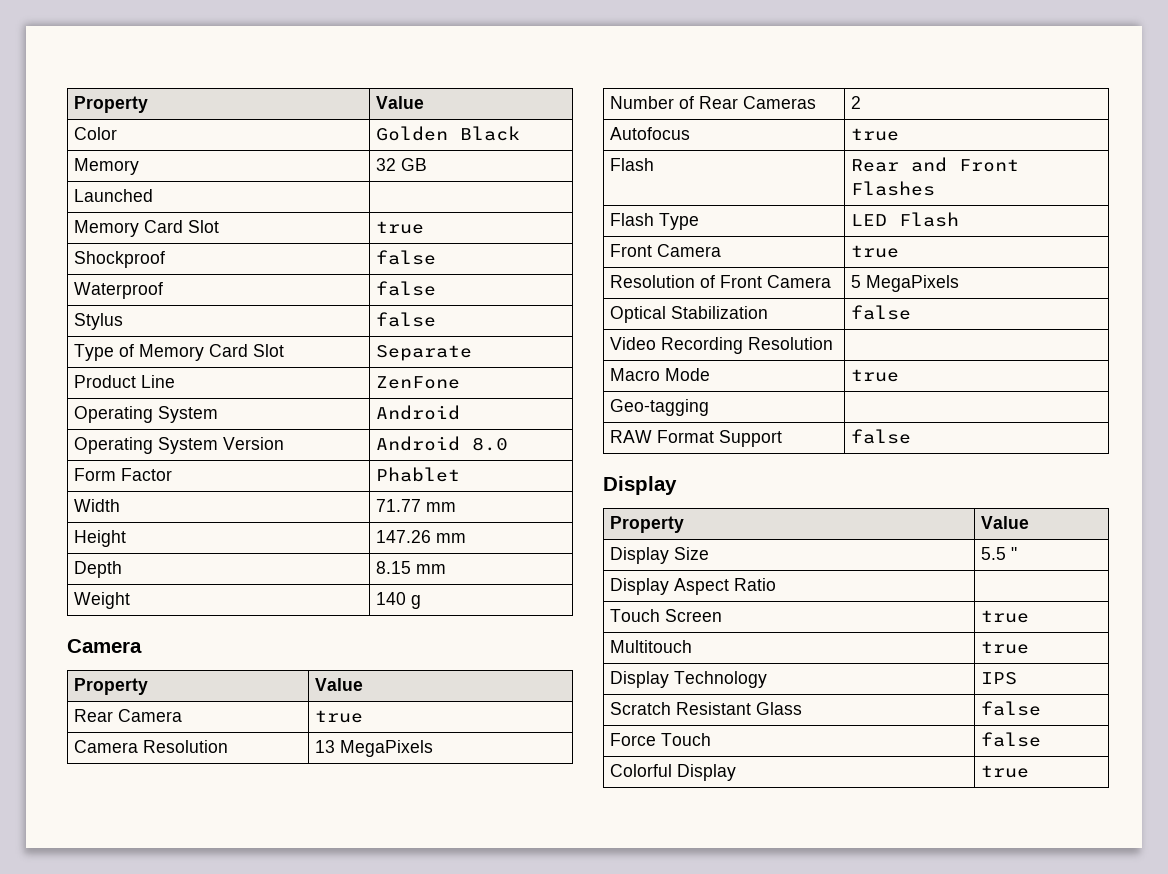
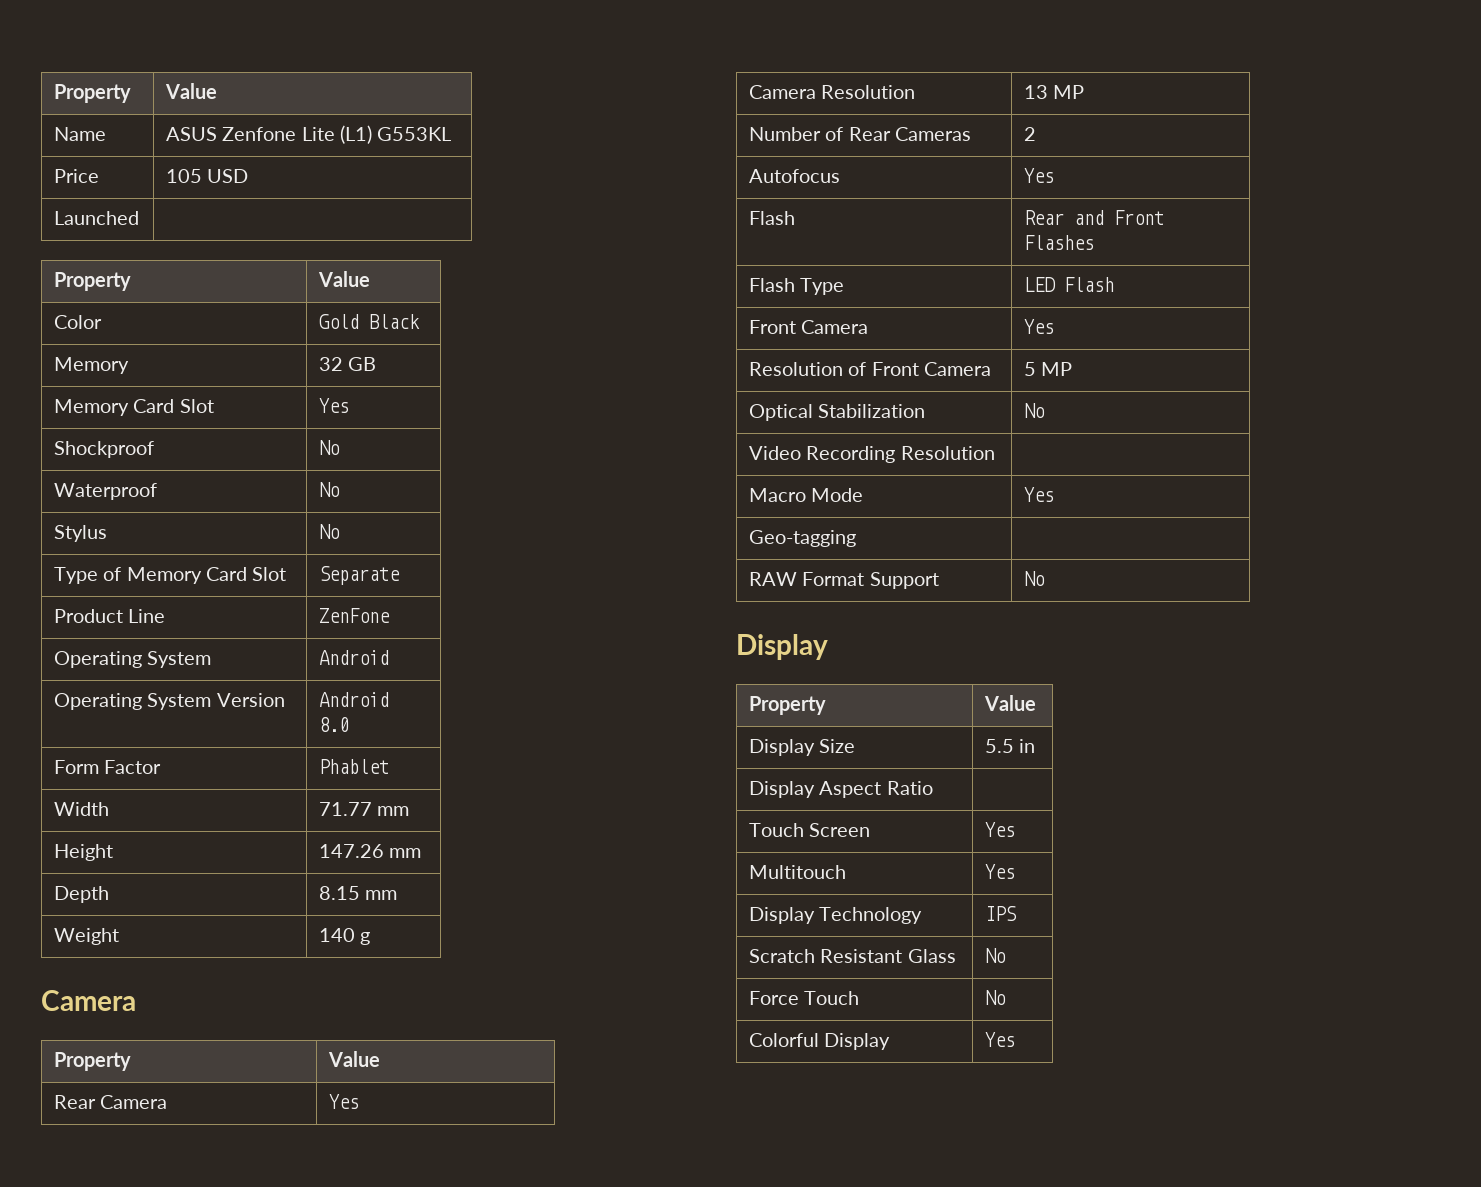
[74,96,149,113] [376,96,425,109] Property | Value -> [54,84,132,103] [165,83,218,99] [54,127,107,141] [166,125,452,144] [54,169,100,183] [166,169,249,183] [54,211,140,225] [54,272,132,291] [318,271,371,287] Property | Value // Name | ASUS Zenfone Lite (L1) G553KL // Price | 105 USD // Launched | // Property | Value
[376,126,449,141] Golden -> [319,314,360,329] Gold
[74,189,154,202] [74,220,220,237] [376,221,425,234] // Launched | // Memory Card Slot | true -> [54,399,214,416] [319,398,350,413] // Memory Card Slot | Yes
[376,250,437,265] false -> [319,440,341,455] No
[376,281,437,296] false -> [319,482,341,497] No
[376,312,437,327] false -> [319,524,341,539] No
[315,710,364,723] true -> [329,1094,360,1109] Yes
[340,740,434,757] MegaPixels -> [1053,85,1085,99] MP
[851,128,900,141] true -> [1024,168,1055,183] Yes
[851,245,900,258] true -> [1024,319,1055,334] Yes
[866,275,960,292] MegaPixels -> [1041,362,1073,376] MP
[851,305,912,320] false -> [1024,403,1046,418] No
[851,369,900,382] true -> [1024,487,1055,502] Yes
[851,429,912,444] false -> [1024,571,1046,586] No
[1011,547,1018,560] " -> [1019,739,1036,753] in
[981,610,1030,623] true -> [985,822,1016,837] Yes
[981,641,1030,654] true -> [985,864,1016,879] Yes
[981,701,1042,716] false -> [985,948,1007,963] No
[981,732,1042,747] false -> [985,990,1007,1005] No
[981,765,1030,778] true -> [985,1032,1016,1047] Yes

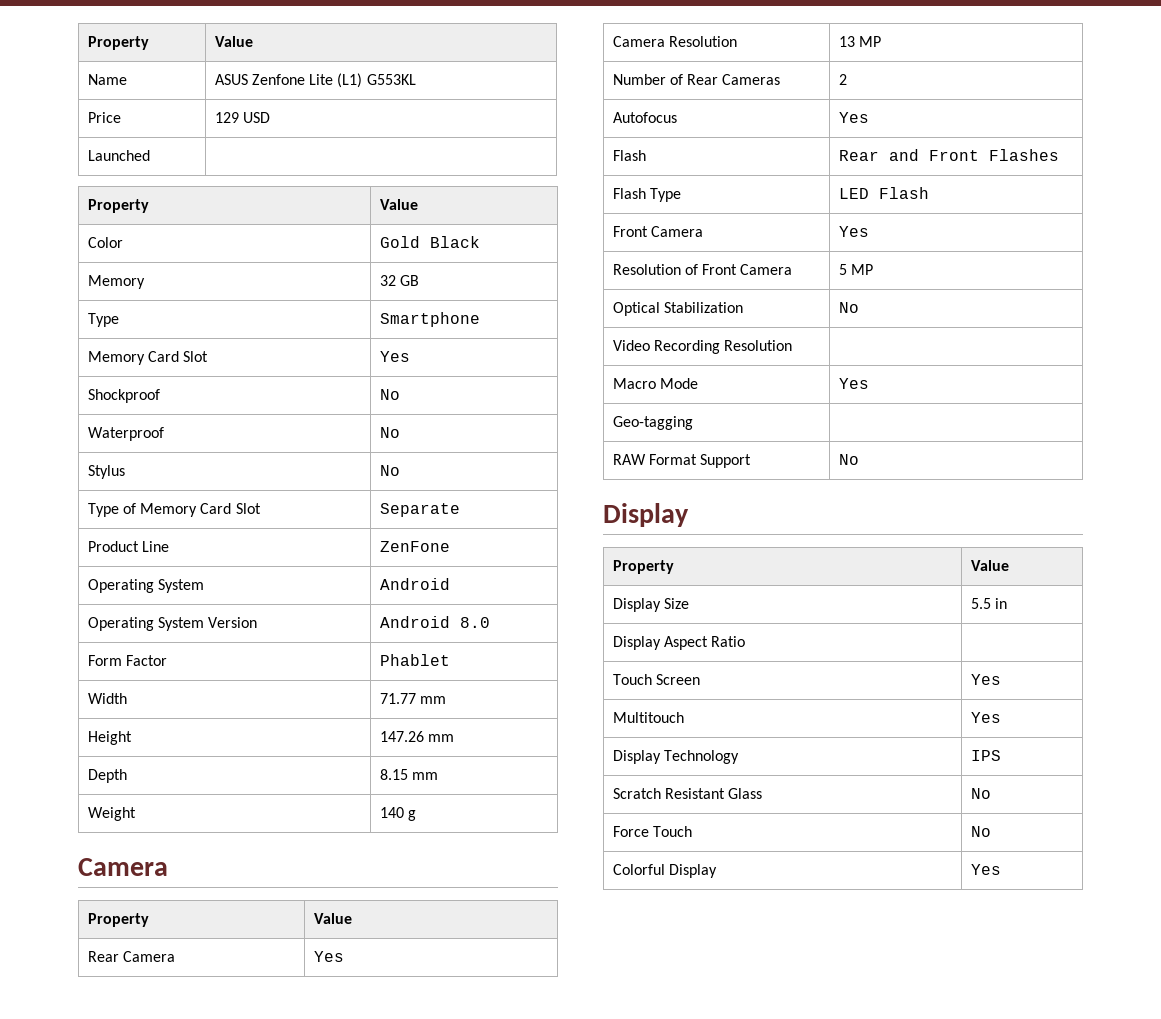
[166,169,203,183] 105 -> [214,112,239,123] 129
(377, 364) none -> [87,313,119,327] [379,312,480,327] // Type | Smartphone

